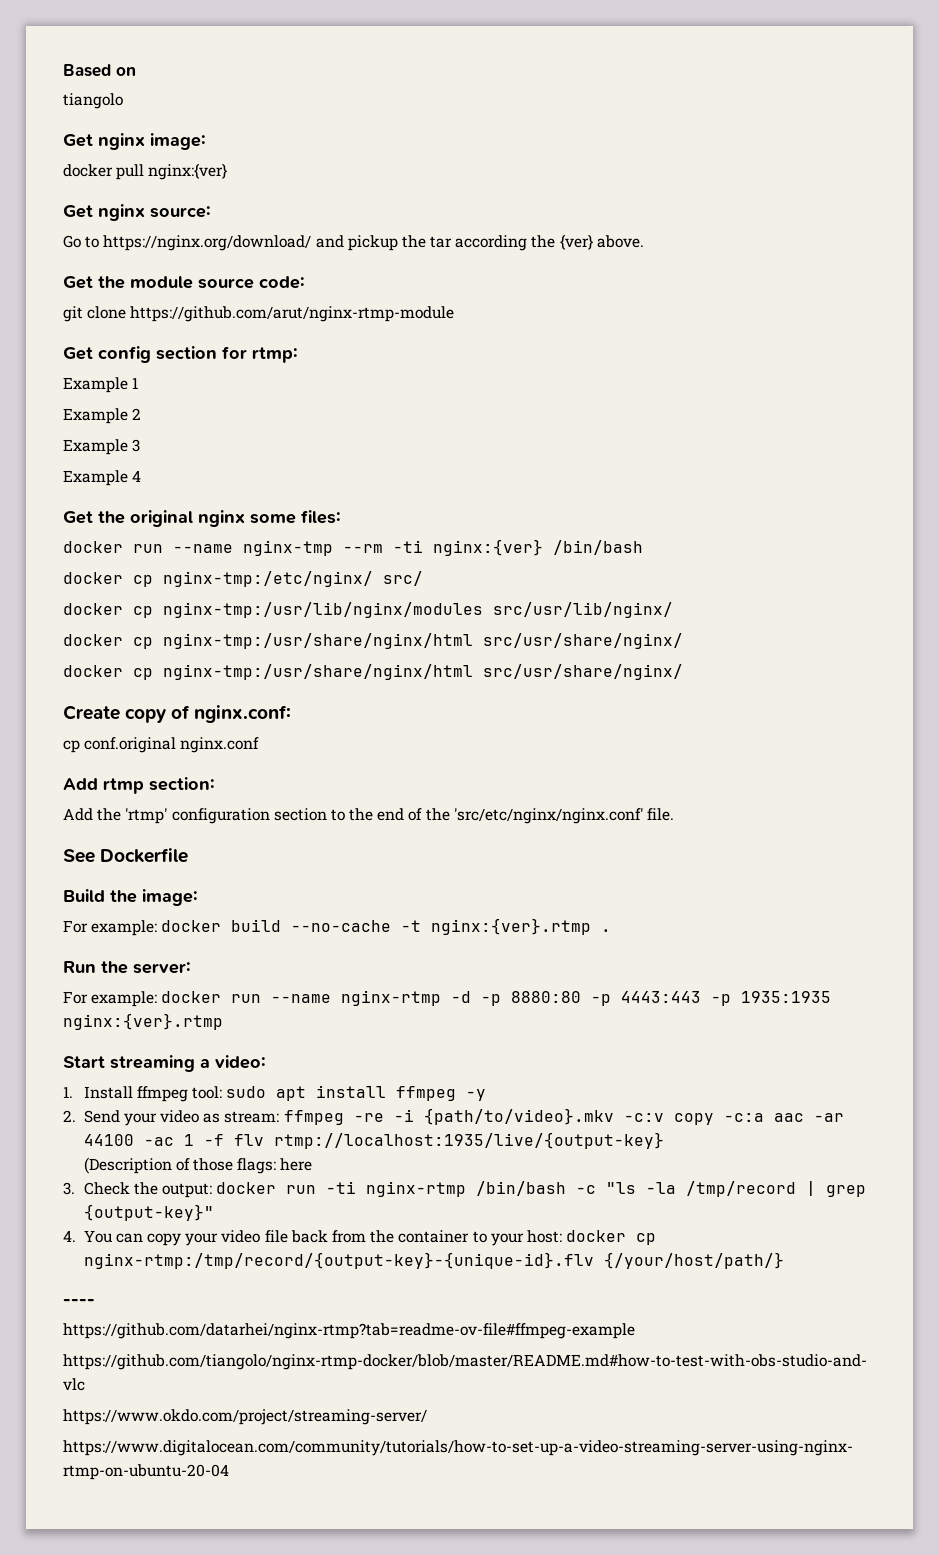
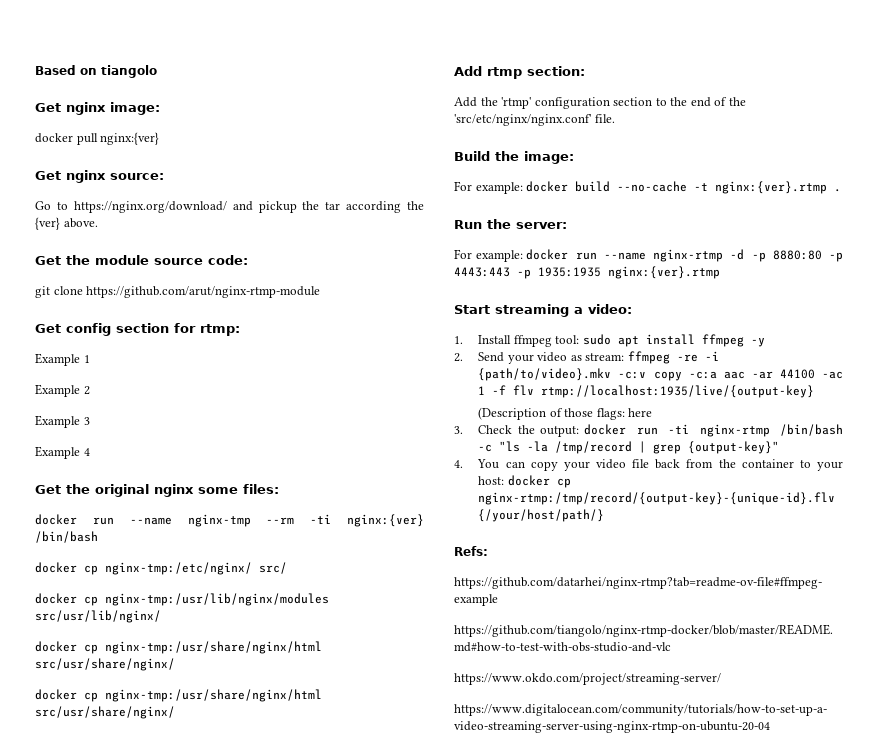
(136, 71) // -> (97, 71) none
[63,705,292,723] [63,737,260,753] // Create copy of nginx.conf: // cp conf.original nginx.conf -> (175, 712) none
[63,848,189,863] // See Dockerfile -> (615, 118) none
[63,1299,95,1306] ---- -> [454,546,488,556] Refs:

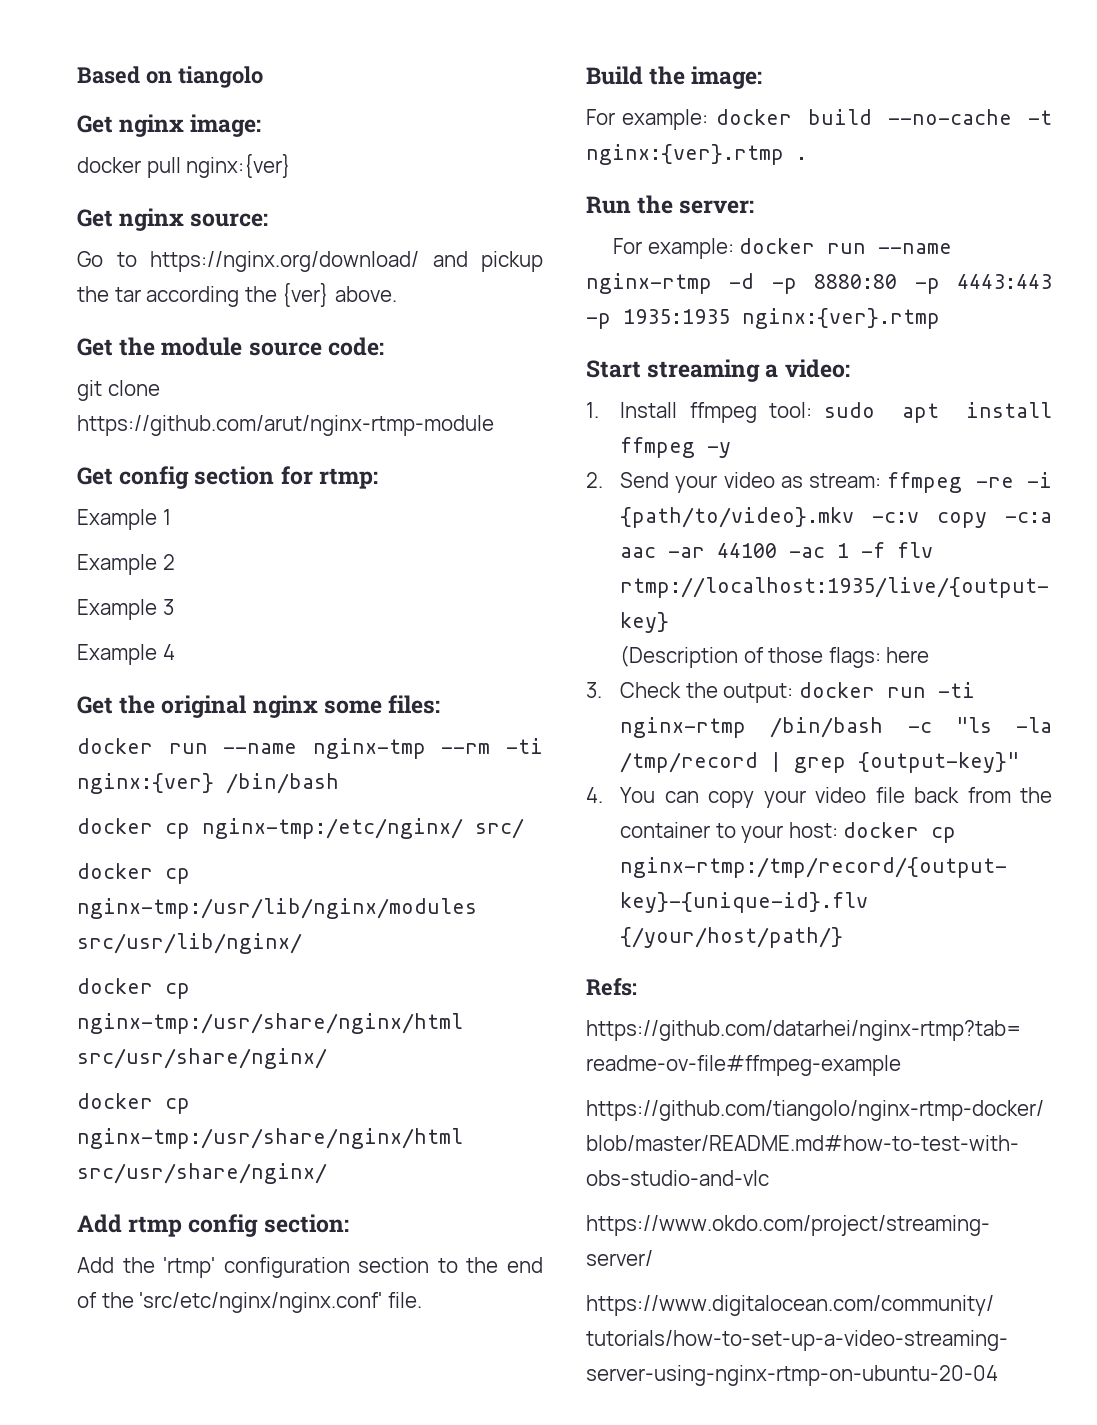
(522, 73) none -> [188,1214,259,1237] config

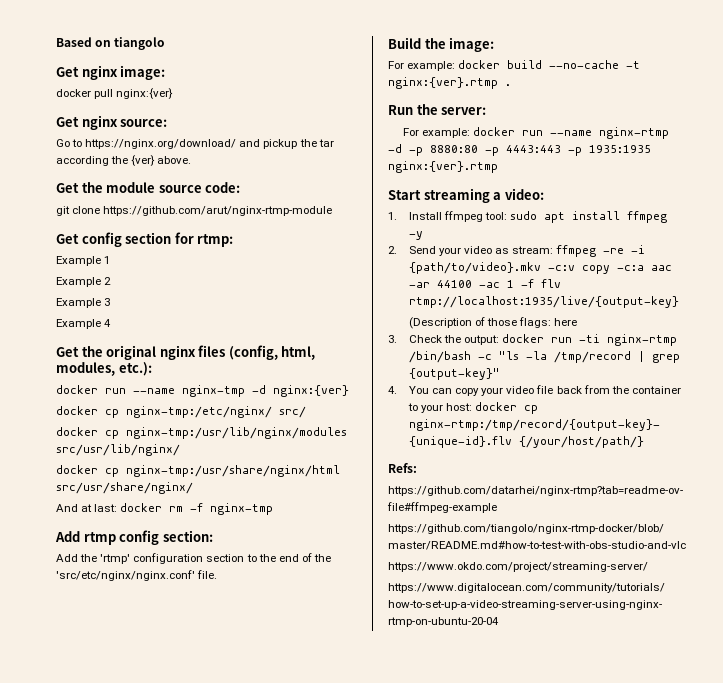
[323,695,441,714] some files: -> [198,345,316,360] [56,362,152,376] files (config, html, modules, etc.):
[441,738,543,754] [77,773,339,794] --rm -ti nginx:{ver} /bin/bash -> [252,385,349,397] -d nginx:{ver}
[77,1093,190,1114] [77,1128,463,1149] [77,1163,327,1184] docker cp nginx-tmp:/usr/share/nginx/html src/usr/share/nginx/ -> [56,503,274,515] And at last: docker rm -f nginx-tmp

